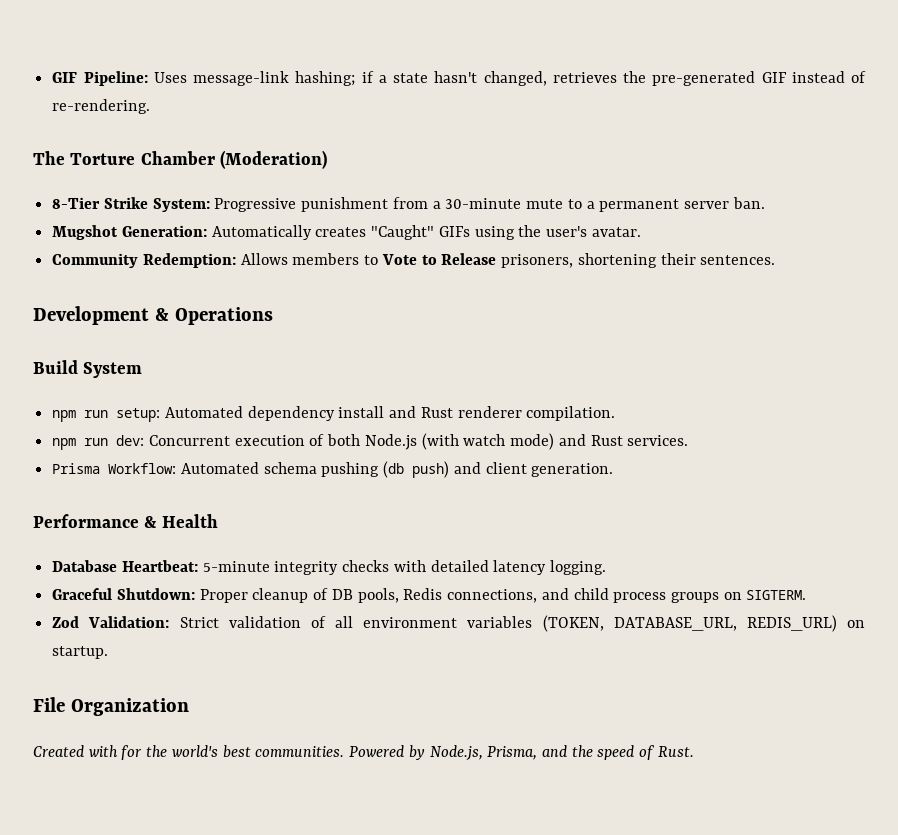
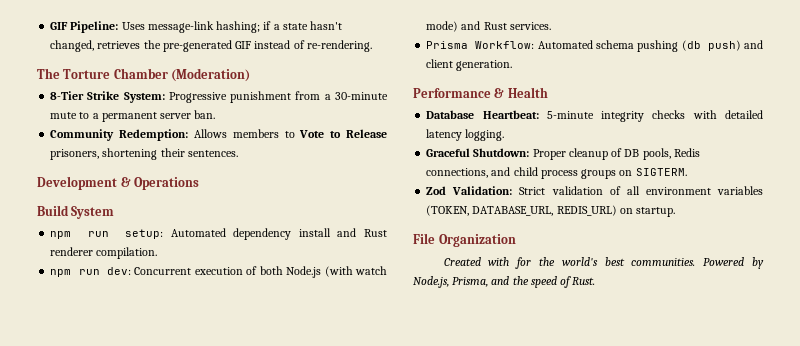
[52,225,641,240] // Mugshot Generation: Automatically creates "Caught" GIFs using the user's avatar. -> (216, 114) none

